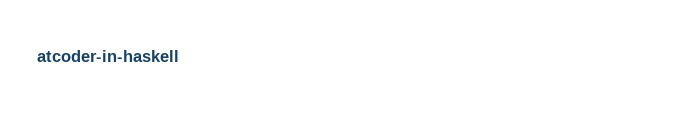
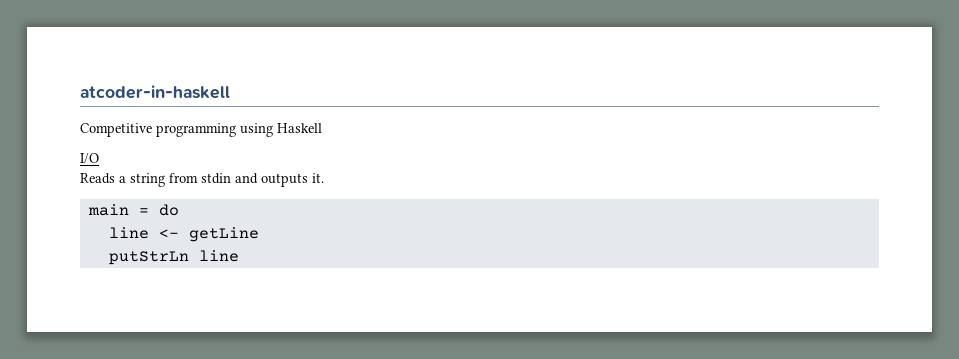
(179, 56) none -> [80,123,322,137] [80,153,99,164] [80,173,324,187] [87,204,179,216] [108,227,259,242] [108,250,239,265] // Competitive programming using Haskell // I/O // Reads a string from stdin and outputs it. // main = do // line <- getLine // putStrLn line

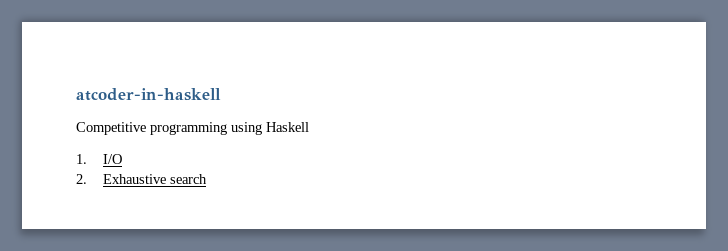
(322, 128) none -> [76,154,87,164] 1.
[80,173,324,187] [87,204,179,216] [108,227,259,242] [108,250,239,265] Reads a string from stdin and outputs it. // main = do // line <- getLine // putStrLn line -> [76,174,207,184] 2. Exhaustive search

